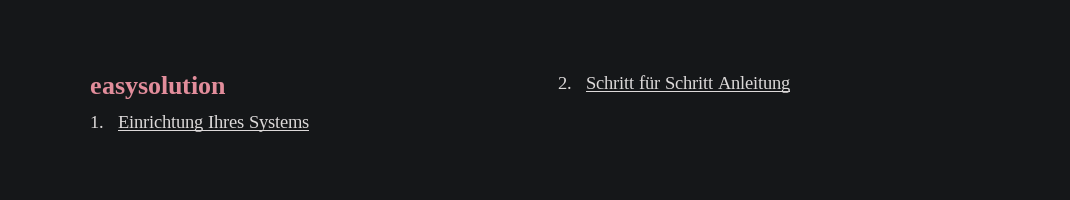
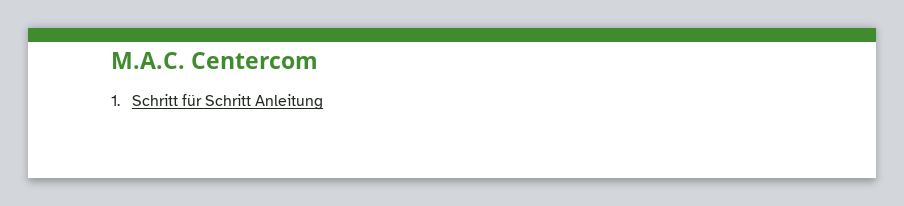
[90,76,226,99] [90,115,310,132] [558,77,572,89] easysolution // 1. Einrichtung Ihres Systems // 2. -> [111,52,319,69] [111,95,120,106] M.A.C. Centercom // 1.

